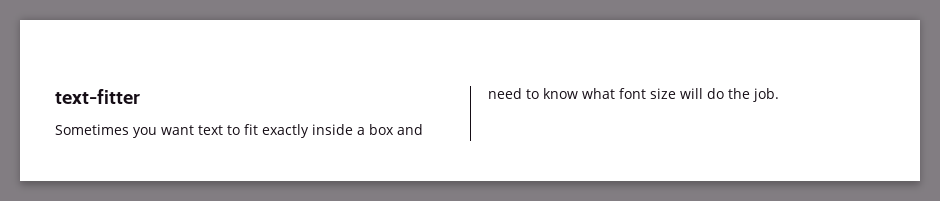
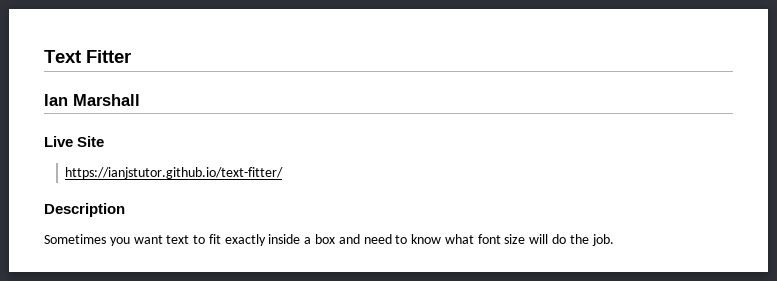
[55,89,140,104] text-fitter -> [44,50,131,63] [44,94,140,106] [44,136,105,147] [65,167,284,179] [44,203,125,217] Text Fitter // Ian Marshall // Live Site // https://ianjstutor.github.io/text-fitter/ // Description

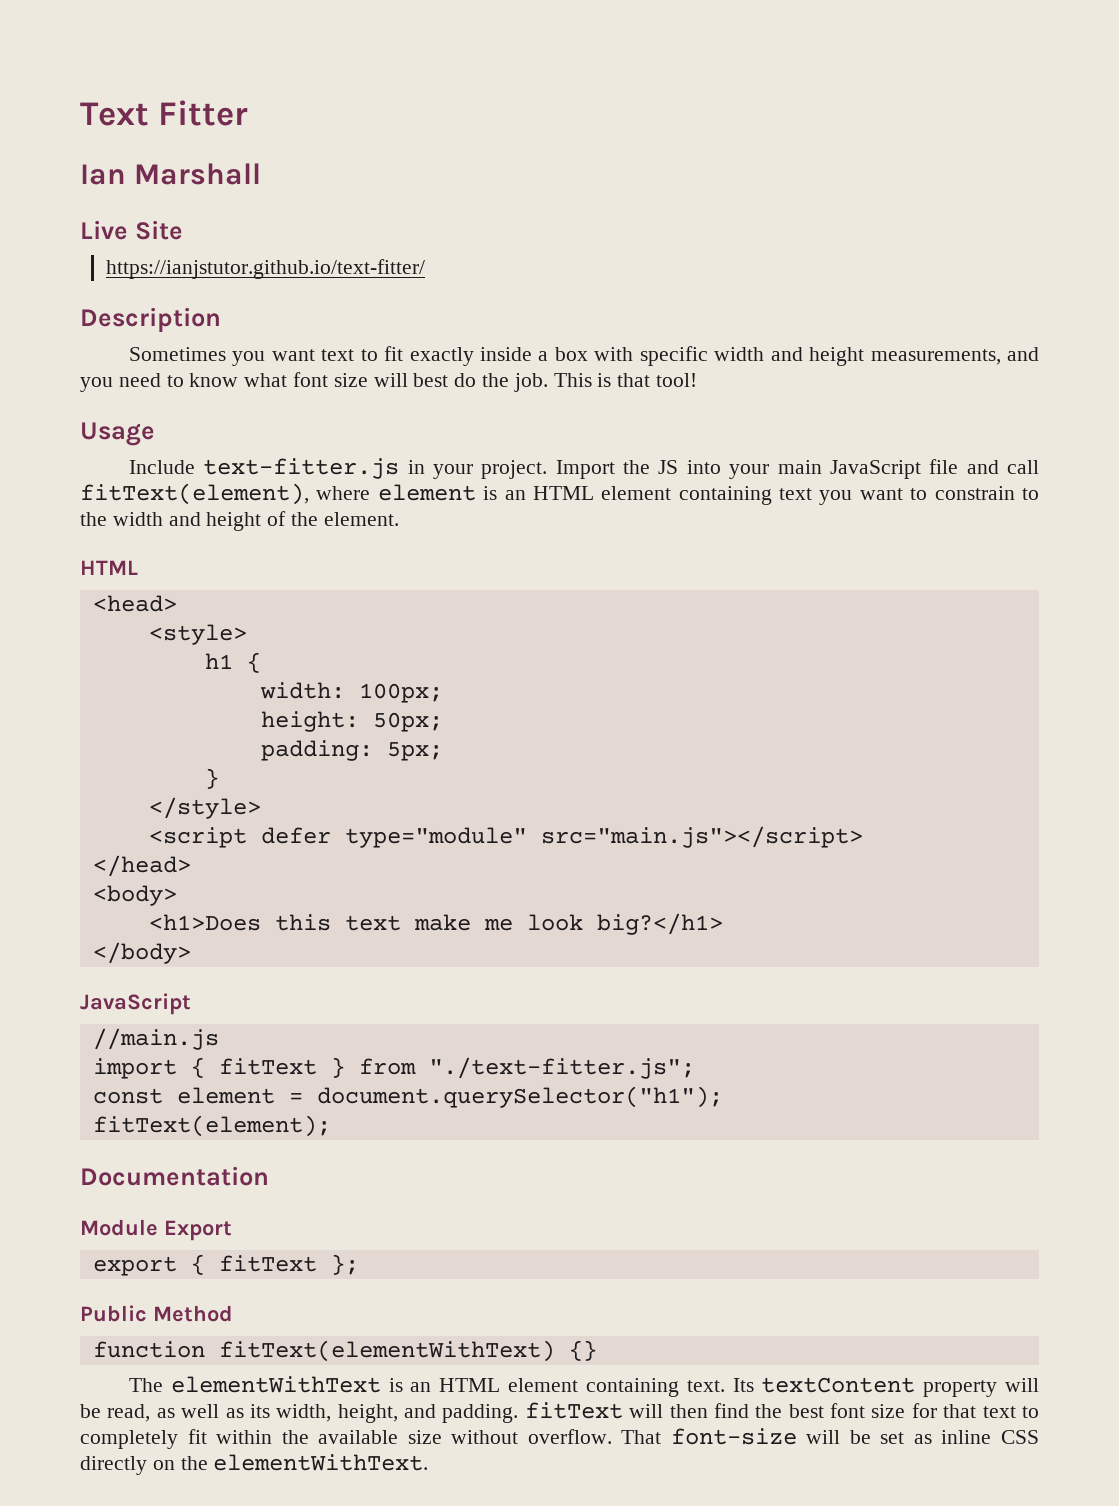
[338,234,360,244] and -> [594,346,1039,366] [80,377,113,392] with specific width and height measurements, and you
(549, 239) none -> [413,373,449,387] best
(614, 240) none -> [553,373,698,387] [80,422,155,446] [128,458,1040,479] [80,483,1039,505] [80,511,399,531] [80,560,138,575] [92,595,177,612] [148,624,247,645] [204,652,261,673] [259,682,443,703] [260,711,443,732] [260,740,443,761] [204,768,219,789] [148,797,261,819] [148,826,863,848] [92,855,191,877] [92,885,177,906] [148,913,723,935] [92,942,191,964] [80,993,191,1015] [92,1028,219,1050] [92,1057,695,1079] [92,1086,723,1108] [92,1115,331,1137] [80,1166,269,1186] [80,1219,232,1241] [92,1254,359,1276] [80,1305,233,1322] [92,1340,597,1362] [128,1376,1039,1397] [80,1402,1040,1423] [80,1428,1039,1449] [80,1454,429,1475] This is that tool! // Usage // Include text-fitter.js in your project. Import the JS into your main JavaScript file and call fitText(element), where element is an HTML element containing text you want to constrain to the width and height of the element. // HTML // <head> // <style> // h1 { // width: 100px; // height: 50px; // padding: 5px; // } // </style> // <script defer type="module" src="main.js"></script> // </head> // <body> // <h1>Does this text make me look big?</h1> // </body> // JavaScript // //main.js // import { fitText } from "./text-fitter.js"; // const element = document.querySelector("h1"); // fitText(element); // Documentation // Module Export // export { fitText }; // Public Method // function fitText(elementWithText) {} // The elementWithText is an HTML element containing text. Its textContent property will be read, as well as its width, height, and padding. fitText will then find the best font size for that text to completely fit within the available size without overflow. That font-size will be set as inline CSS directly on the elementWithText.

